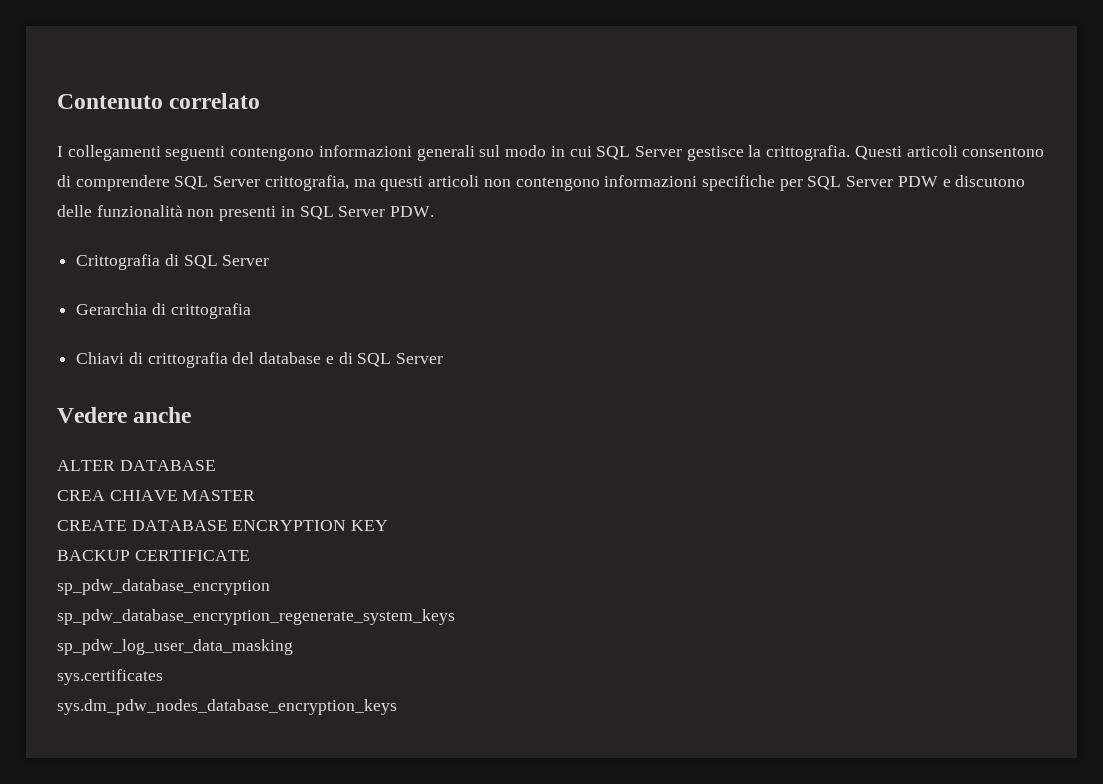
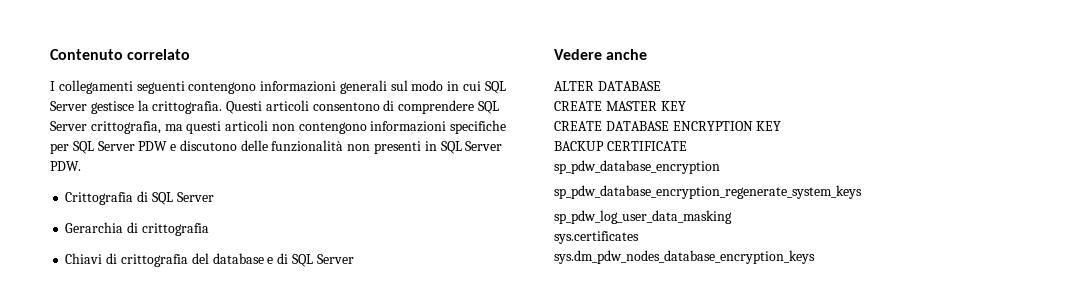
[57,490,178,501] CREA CHIAVE -> [554,101,602,111] CREATE
(256, 495) none -> [660,101,686,111] KEY

